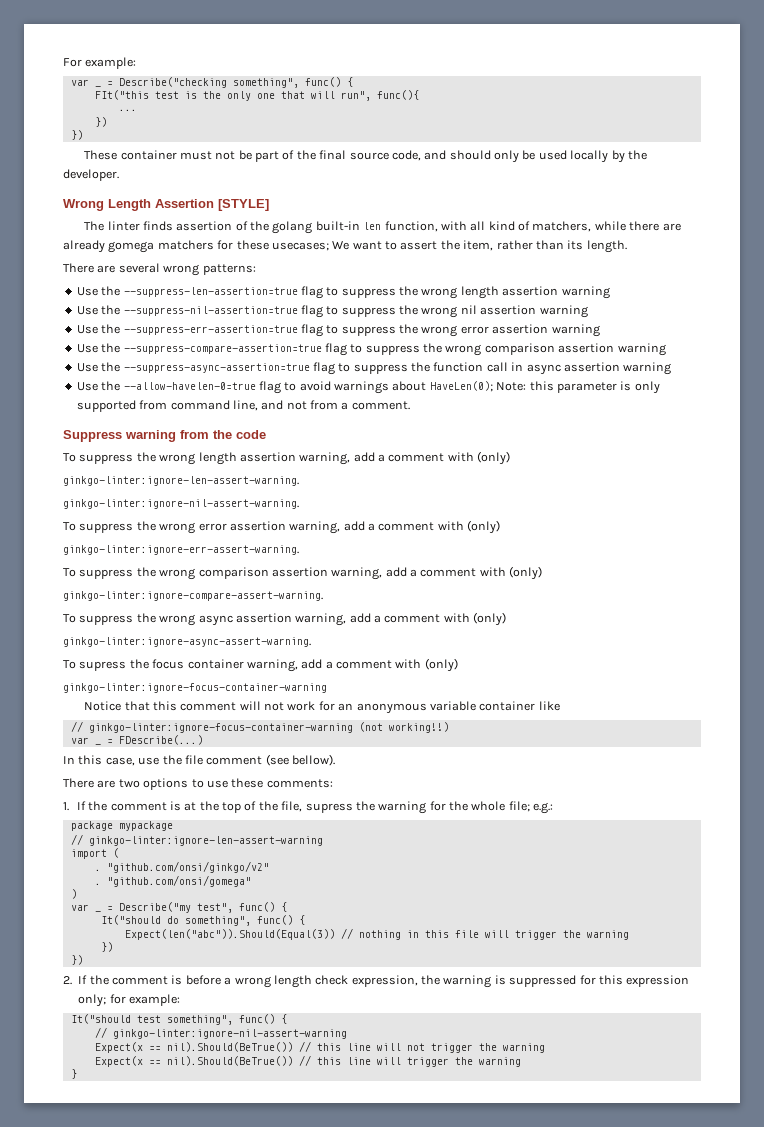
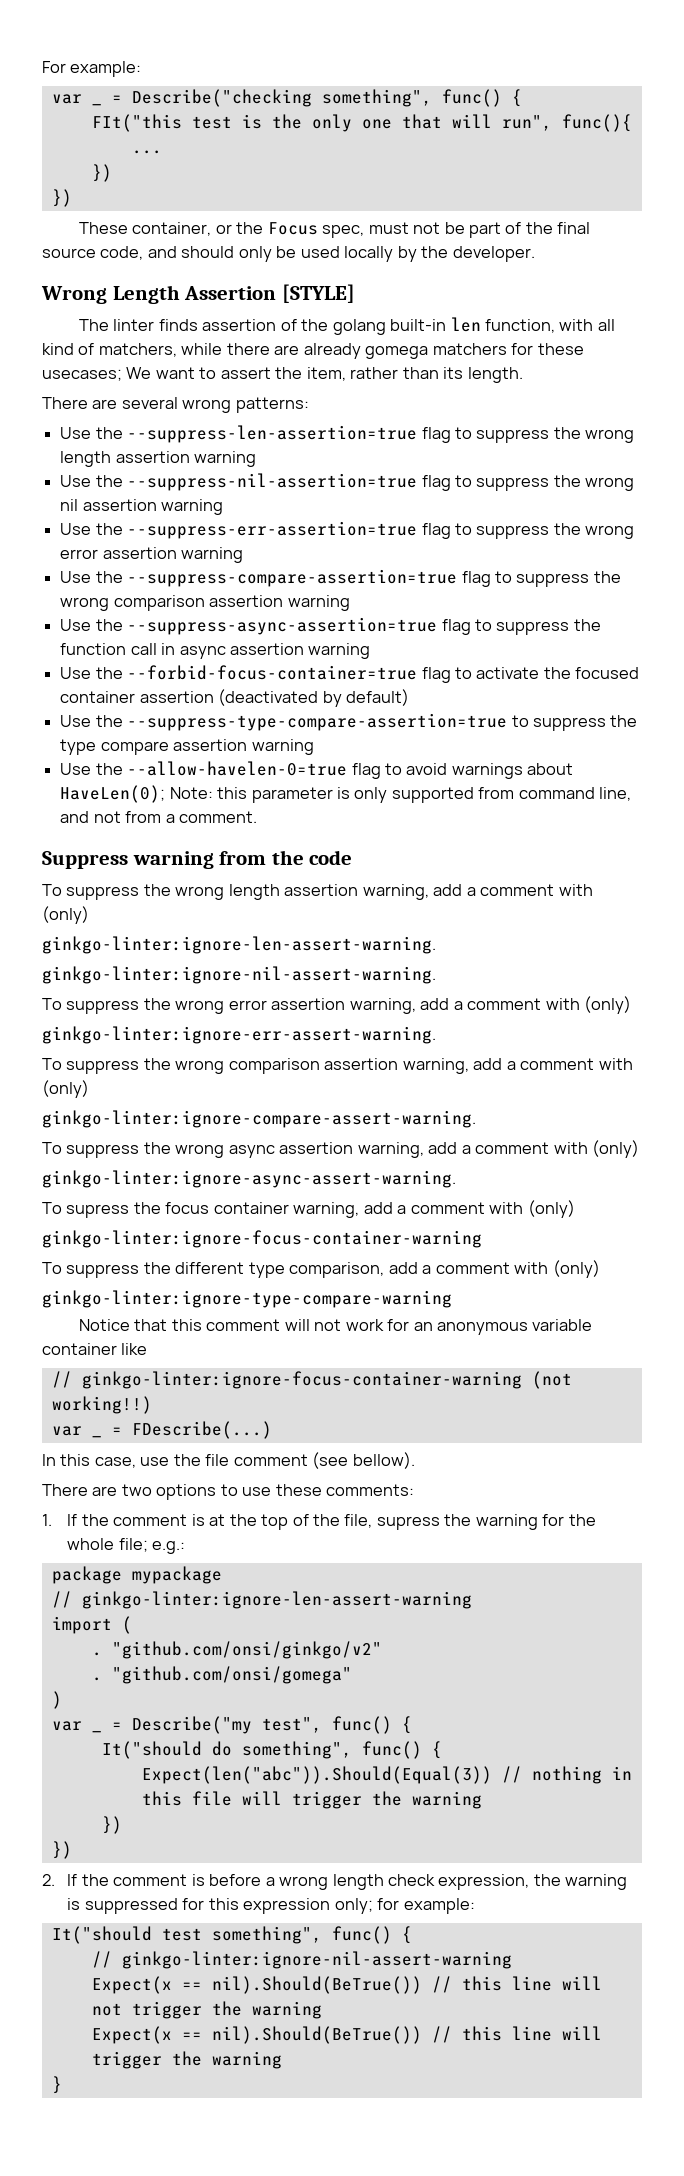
[120,150,177,160] container -> [132,222,365,238] container, or the Focus spec,
(672, 368) none -> [60,665,640,683] [60,689,409,707] [60,713,638,731] [60,739,314,755] // Use the --forbid-focus-container=true flag to activate the focused container assertion (deactivated by default) // Use the --suppress-type-compare-assertion=true to suppress the type compare assertion warning
(327, 688) none -> [42,1260,600,1278] [42,1290,452,1308] // To suppress the different type comparison, add a comment with (only) // ginkgo-linter:ignore-type-compare-warning

